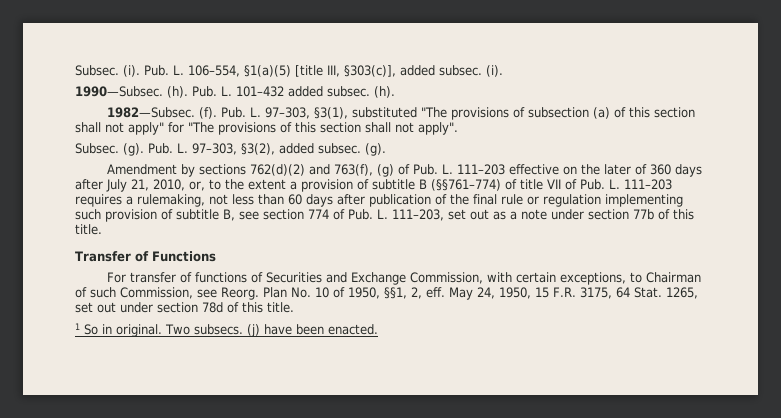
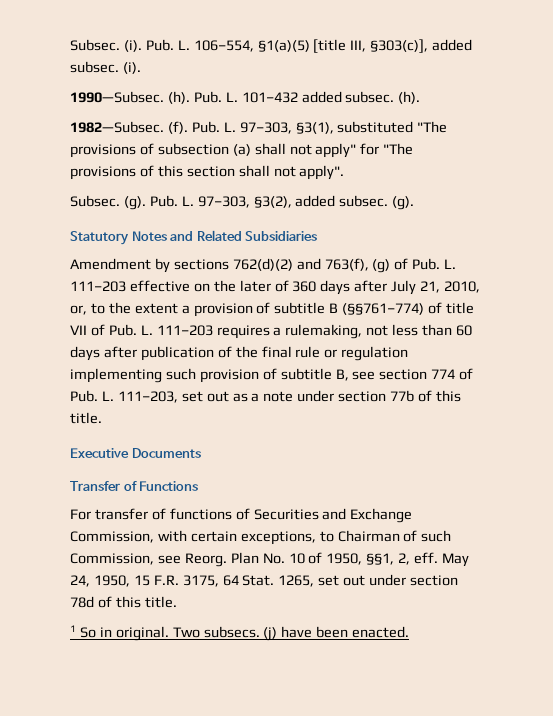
[613,107,695,118] of this section -> (251, 150) none
(386, 149) none -> [70,230,318,245] // Statutory Notes and Related Subsidiaries
(102, 229) none -> [70,448,201,458] // Executive Documents

